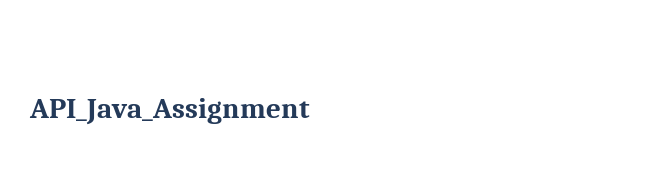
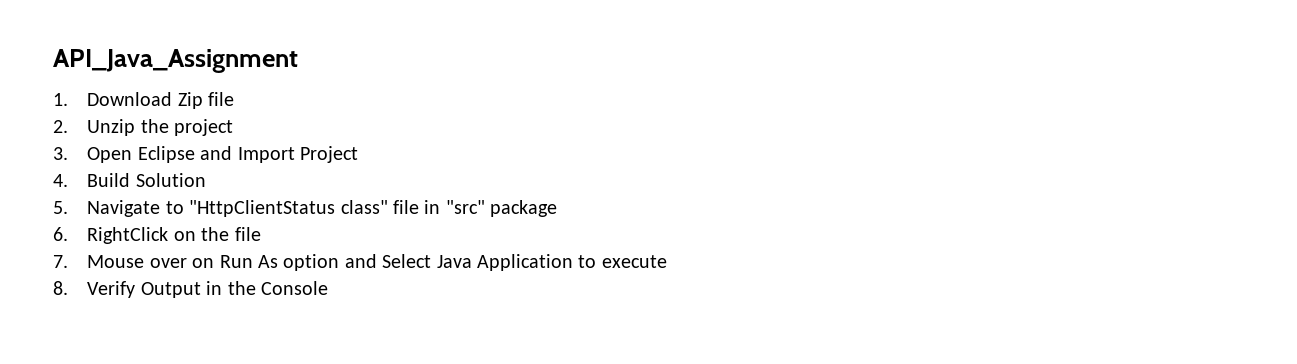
(310, 111) none -> [53,92,235,109] [53,119,234,136] [53,146,359,163] [53,173,206,187] [53,200,558,217] [53,227,261,244] [53,254,667,271] [53,281,329,298] // 1. Download Zip file // 2. Unzip the project // 3. Open Eclipse and Import Project // 4. Build Solution // 5. Navigate to "HttpClientStatus class" file in "src" package // 6. RightClick on the file // 7. Mouse over on Run As option and Select Java Application to execute // 8. Verify Output in the Console

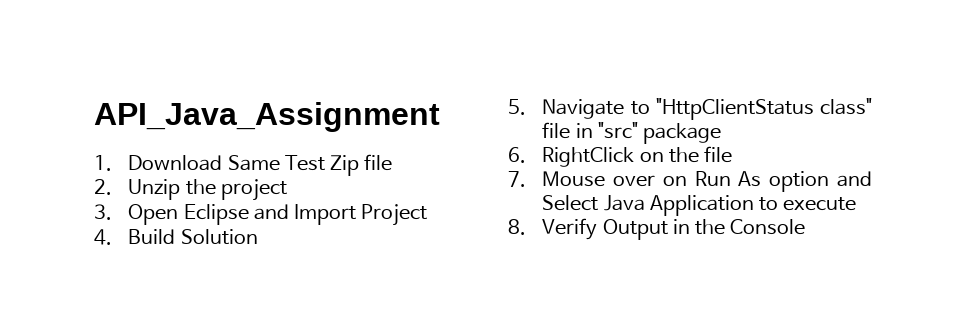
(173, 99) none -> [227,155,325,171] Same Test

